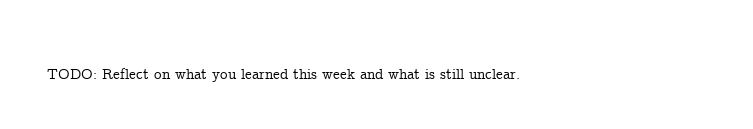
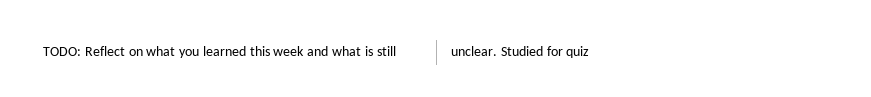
(520, 74) none -> [500,46,590,58] Studied for quiz

